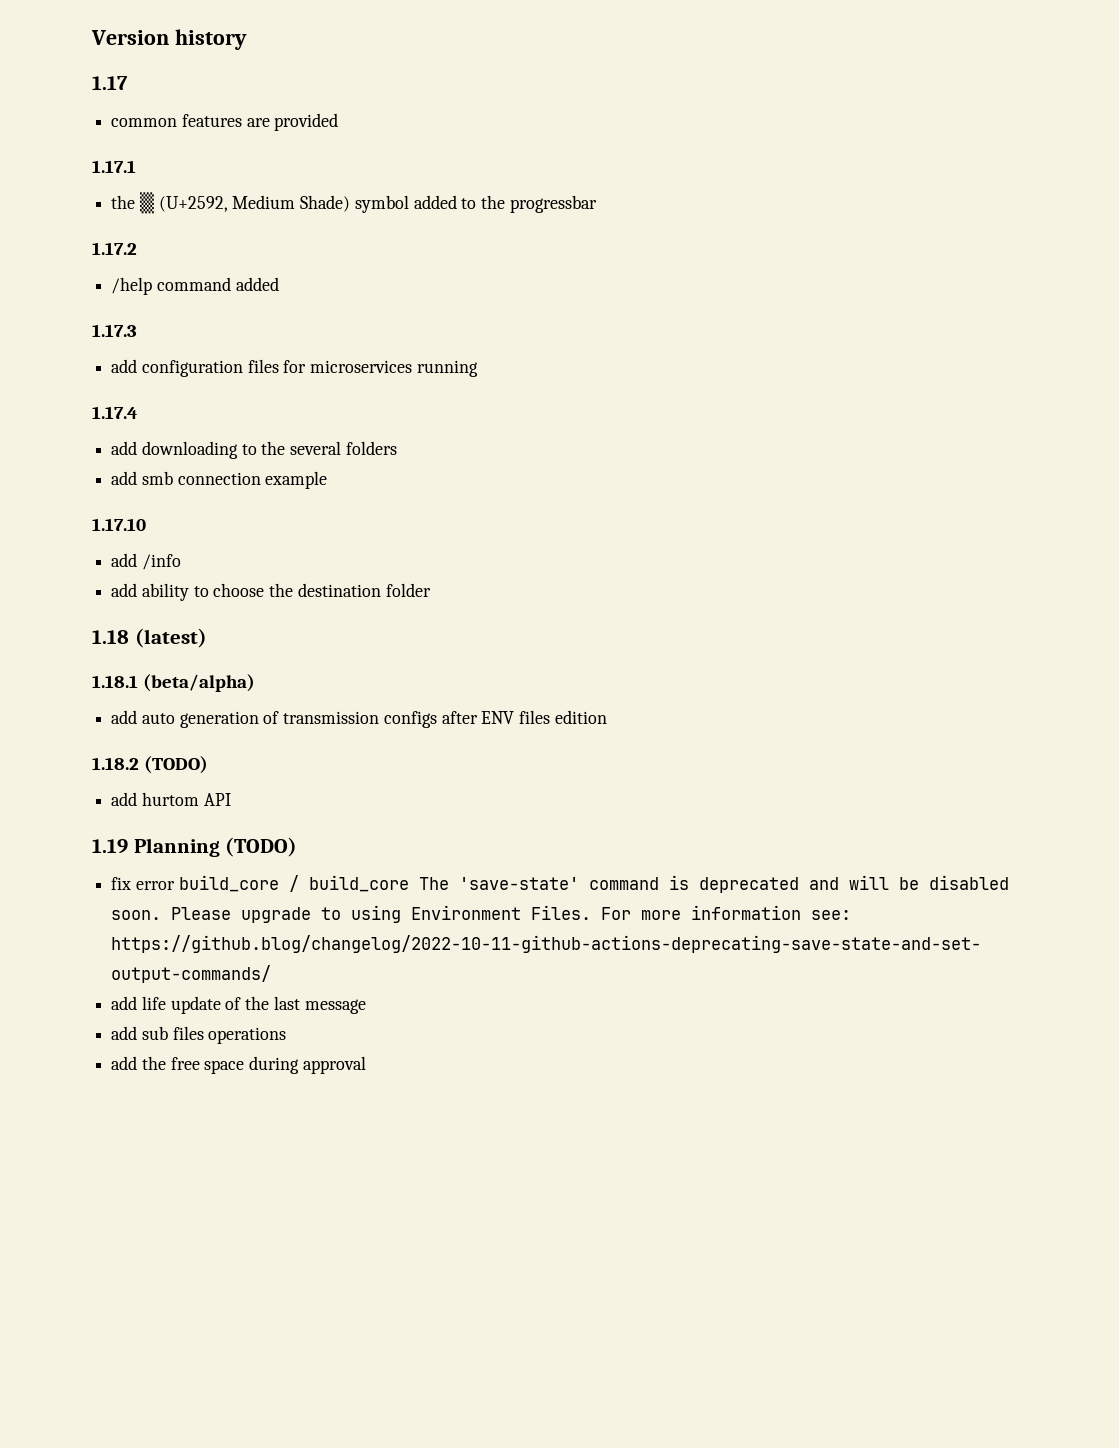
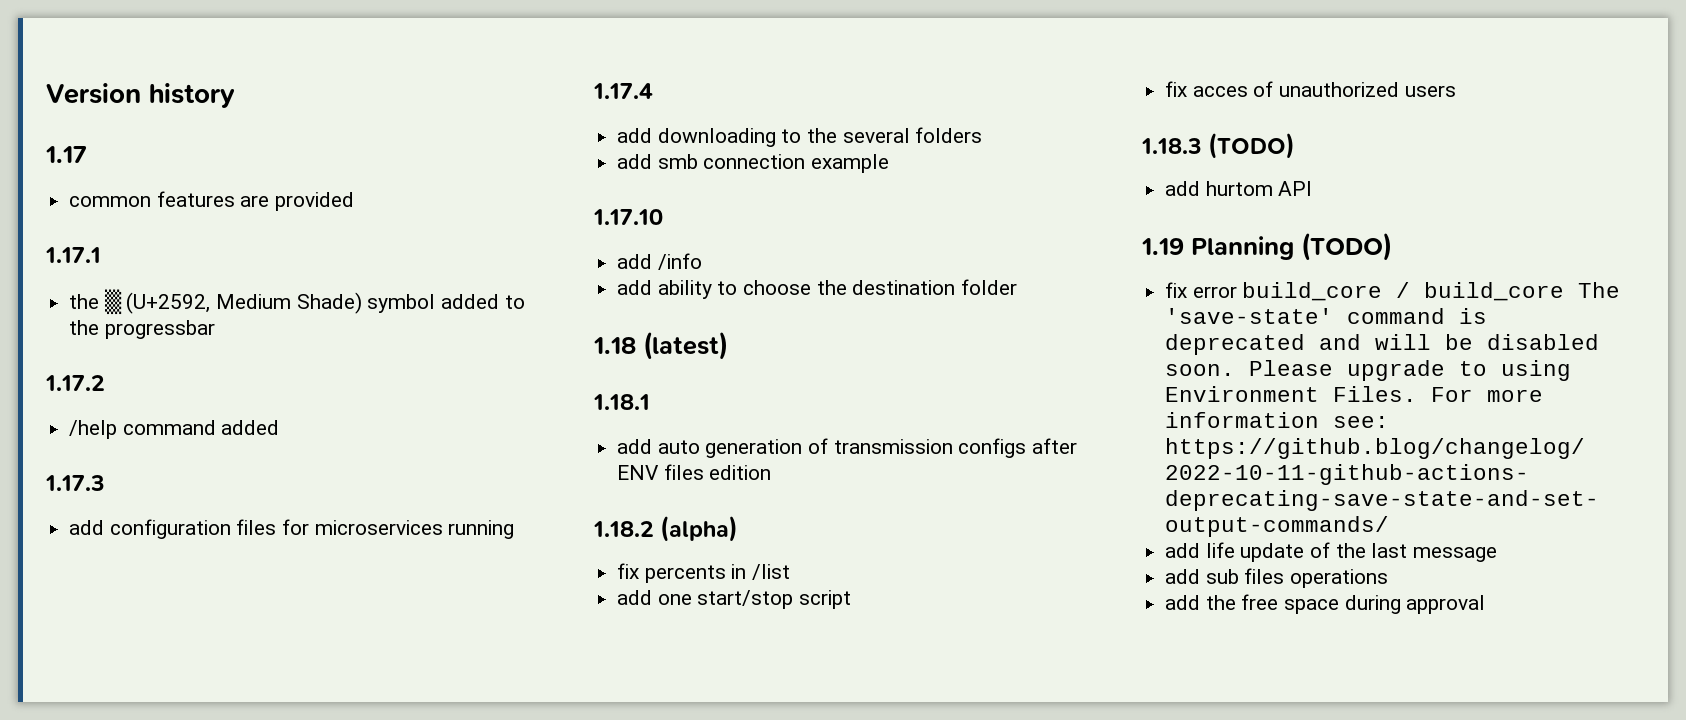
[143,674,256,692] (beta/alpha) -> (650, 402) none
(139, 763) none -> [660,516,739,542] [617,563,791,583] [617,590,852,609] [1165,81,1456,97] [1141,138,1202,154] (alpha) // fix percents in /list // add one start/stop script // fix acces of unauthorized users // 1.18.3

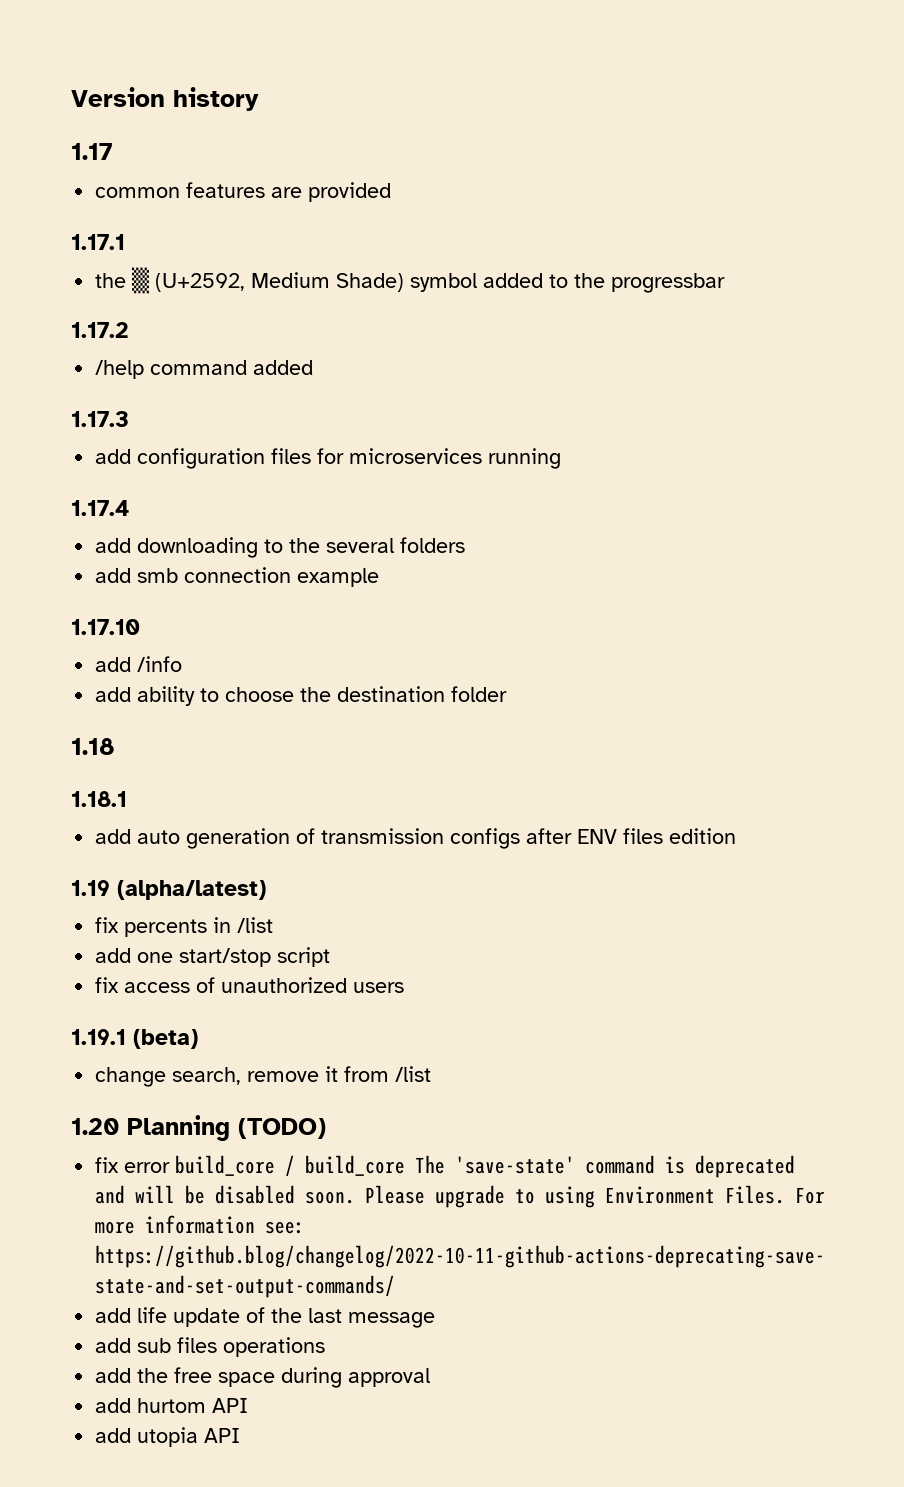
[643,331,728,360] (latest) -> (115, 746) none
[593,516,739,542] 1.18.2 (alpha) -> [71,880,266,900] 1.19 (alpha/latest)
[1192,86,1248,97] acces -> [124,982,191,993] access
[1141,133,1296,159] [1165,181,1313,196] [1141,238,1184,255] 1.18.3 (TODO) // add hurtom API // 1.19 -> [71,1029,198,1049] [95,1066,432,1087] [71,1118,119,1135] 1.19.1 (beta) // change search, remove it from /list // 1.20
(1486, 604) none -> [95,1398,249,1413] [95,1427,241,1447] // add hurtom API // add utopia API

